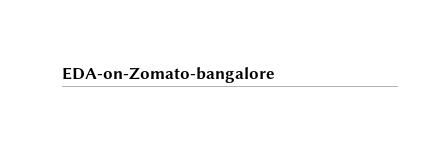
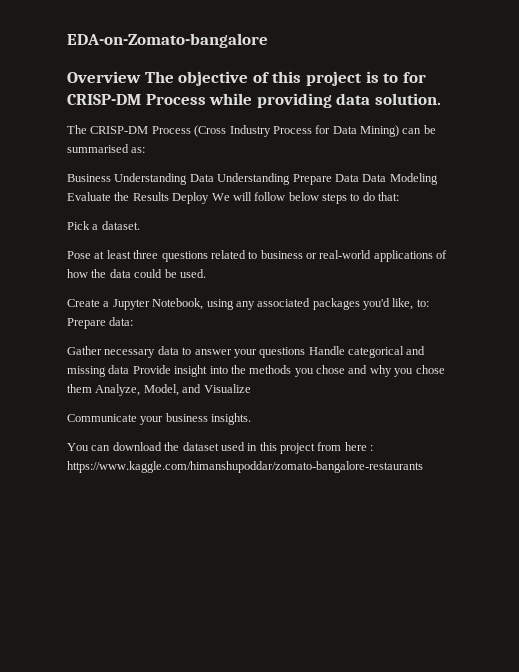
(275, 75) none -> [67,71,426,86] [67,93,441,108] [67,125,436,137] [67,144,146,153] [67,173,438,185] [67,192,400,204] [67,221,140,230] [67,250,448,262] [67,269,206,278] [67,298,429,310] [67,317,134,329] [67,346,426,358] [67,365,445,377] [67,384,251,396] [67,413,252,425] [67,442,374,454] [67,461,423,473] // Overview The objective of this project is to for CRISP-DM Process while providing data solution. // The CRISP-DM Process (Cross Industry Process for Data Mining) can be summarised as: // Business Understanding Data Understanding Prepare Data Data Modeling Evaluate the Results Deploy We will follow below steps to do that: // Pick a dataset. // Pose at least three questions related to business or real-world applications of how the data could be used. // Create a Jupyter Notebook, using any associated packages you'd like, to: Prepare data: // Gather necessary data to answer your questions Handle categorical and missing data Provide insight into the methods you chose and why you chose them Analyze, Model, and Visualize // Communicate your business insights. // You can download the dataset used in this project from here : https://www.kaggle.com/himanshupoddar/zomato-bangalore-restaurants

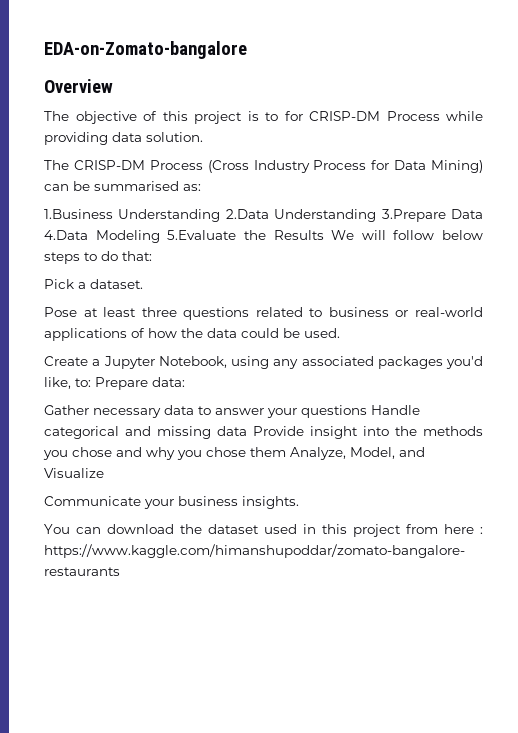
(141, 77) none -> (113, 86) //
[67,173,438,185] [67,192,111,201] Business Understanding Data Understanding Prepare Data Data Modeling Evaluate -> [44,209,483,222] [44,230,237,243] 1.Business Understanding 2.Data Understanding 3.Prepare Data 4.Data Modeling 5.Evaluate
[172,192,210,204] Deploy -> (324, 235) none

